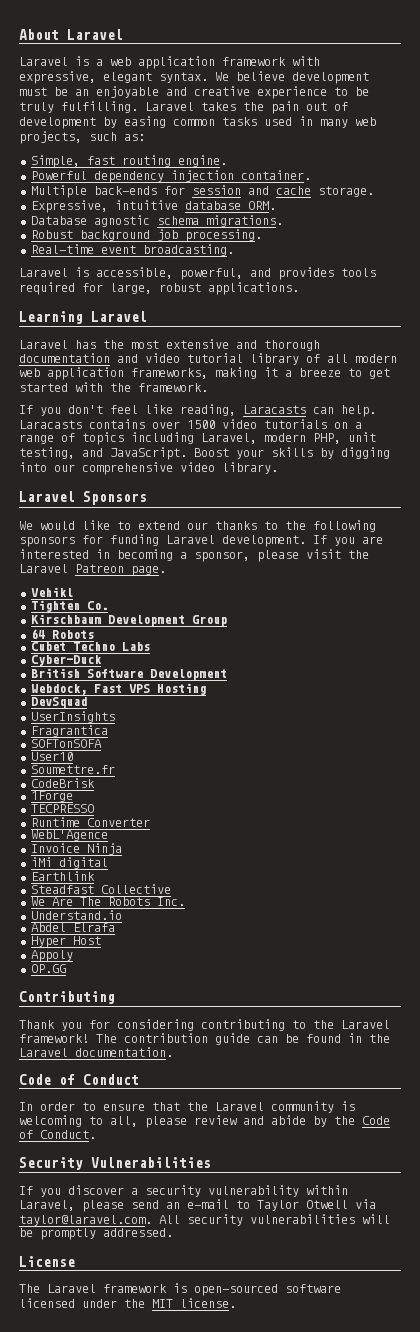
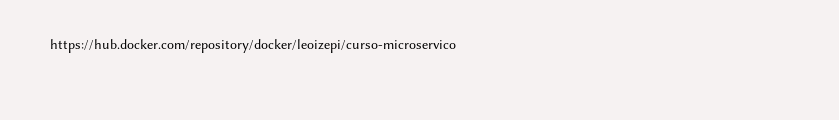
[19,29,123,40] [19,56,320,69] [19,71,369,84] [19,86,369,99] [19,101,348,114] [19,116,376,129] [19,131,145,144] [30,155,227,168] [30,170,311,183] [30,185,374,198] [30,200,276,213] [30,215,283,227] [30,229,262,242] [30,244,234,256] [19,267,376,280] [19,282,299,295] [19,311,147,324] [19,339,320,351] [19,353,397,365] [19,367,390,380] [19,382,208,392] [19,404,376,417] [19,419,362,429] [19,432,376,445] [19,447,390,460] [19,462,278,475] [19,491,147,505] [19,520,376,532] [19,534,383,547] [19,549,369,562] [19,564,166,576] [30,587,73,597] [30,600,108,612] [30,614,227,627] [30,629,94,639] [30,642,150,651] [30,655,102,666] [30,668,227,681] [30,683,206,695] [30,697,87,709] [30,711,115,723] [30,725,108,737] [30,739,102,748] [30,752,73,761] [30,765,115,774] [30,778,95,788] [30,791,73,802] [30,804,94,813] [30,817,150,827] [30,830,108,841] [30,843,122,855] [30,857,108,869] [30,871,95,881] [30,884,171,894] [30,897,185,906] [30,910,122,920] [30,923,115,932] [30,936,101,948] [30,950,73,962] [30,964,66,973] [19,991,115,1004] [19,1019,390,1031] [19,1033,390,1045] [19,1047,173,1057] [19,1074,139,1085] [19,1101,355,1113] [19,1115,390,1128] [19,1130,96,1139] [19,1157,211,1170] [19,1185,348,1197] [19,1199,376,1212] [19,1214,390,1226] [19,1228,173,1240] [19,1256,75,1267] [19,1283,341,1296] [19,1298,236,1308] About Laravel // Laravel is a web application framework with expressive, elegant syntax. We believe development must be an enjoyable and creative experience to be truly fulfilling. Laravel takes the pain out of development by easing common tasks used in many web projects, such as: // Simple, fast routing engine. // Powerful dependency injection container. // Multiple back-ends for session and cache storage. // Expressive, intuitive database ORM. // Database agnostic schema migrations. // Robust background job processing. // Real-time event broadcasting. // Laravel is accessible, powerful, and provides tools required for large, robust applications. // Learning Laravel // Laravel has the most extensive and thorough documentation and video tutorial library of all modern web application frameworks, making it a breeze to get started with the framework. // If you don't feel like reading, Laracasts can help. Laracasts contains over 1500 video tutorials on a range of topics including Laravel, modern PHP, unit testing, and JavaScript. Boost your skills by digging into our comprehensive video library. // Laravel Sponsors // We would like to extend our thanks to the following sponsors for funding Laravel development. If you are interested in becoming a sponsor, please visit the Laravel Patreon page. // Vehikl // Tighten Co. // Kirschbaum Development Group // 64 Robots // Cubet Techno Labs // Cyber-Duck // British Software Development // Webdock, Fast VPS Hosting // DevSquad // UserInsights // Fragrantica // SOFTonSOFA // User10 // Soumettre.fr // CodeBrisk // 1Forge // TECPRESSO // Runtime Converter // WebL'Agence // Invoice Ninja // iMi digital // Earthlink // Steadfast Collective // We Are The Robots Inc. // Understand.io // Abdel Elrafa // Hyper Host // Appoly // OP.GG // Contributing // Thank you for considering contributing to the Laravel framework! The contribution guide can be found in the Laravel documentation. // Code of Conduct // In order to ensure that the Laravel community is welcoming to all, please review and abide by the Code of Conduct. // Security Vulnerabilities // If you discover a security vulnerability within Laravel, please send an e-mail to Taylor Otwell via taylor@laravel.com. All security vulnerabilities will be promptly addressed. // License // The Laravel framework is open-sourced software licensed under the MIT license. -> [50,39,456,53] https://hub.docker.com/repository/docker/leoizepi/curso-microservico

